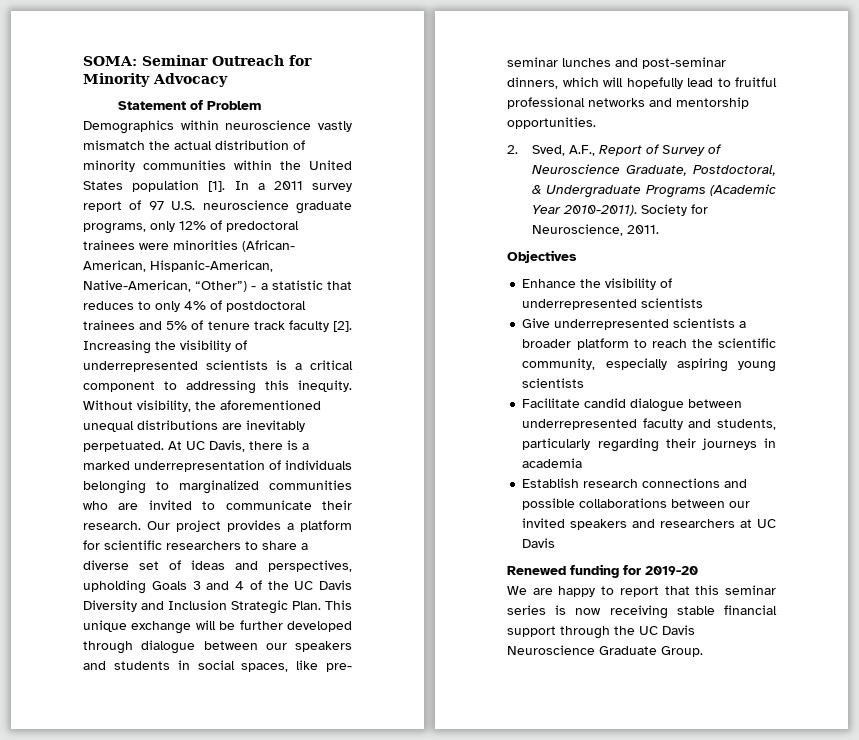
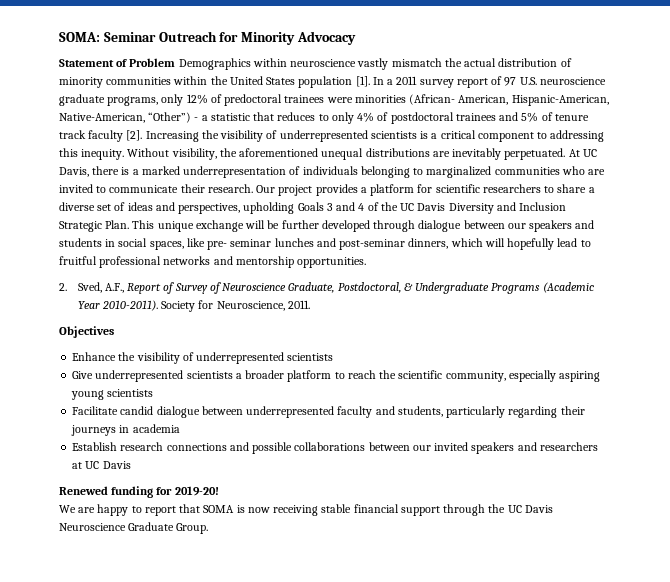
[645,566,698,575] 2019-20 -> [174,486,219,496] 2019-20!
[695,585,776,595] [507,605,546,615] this seminar series -> [203,505,235,513] SOMA

